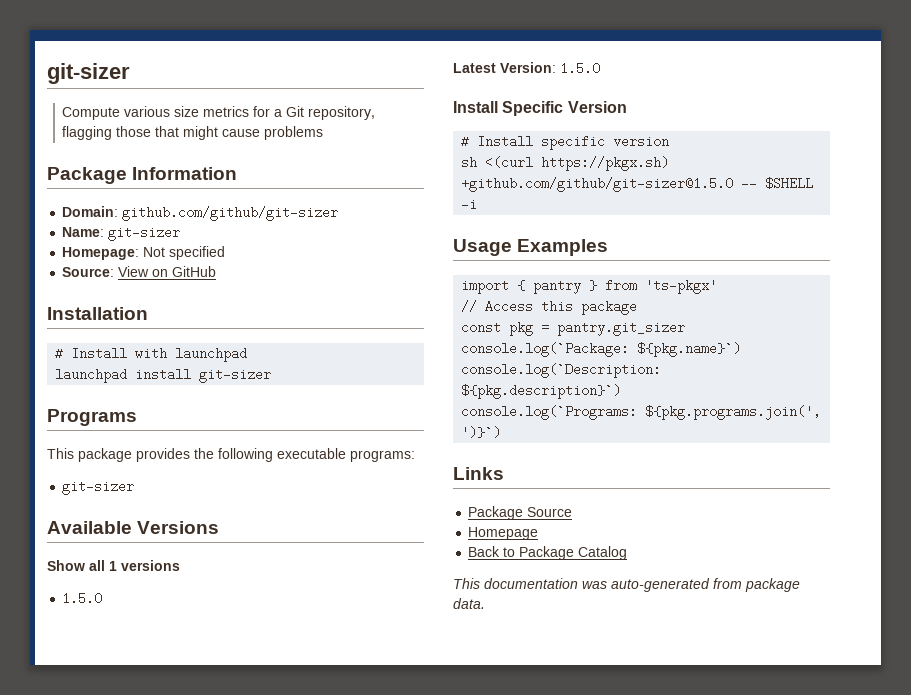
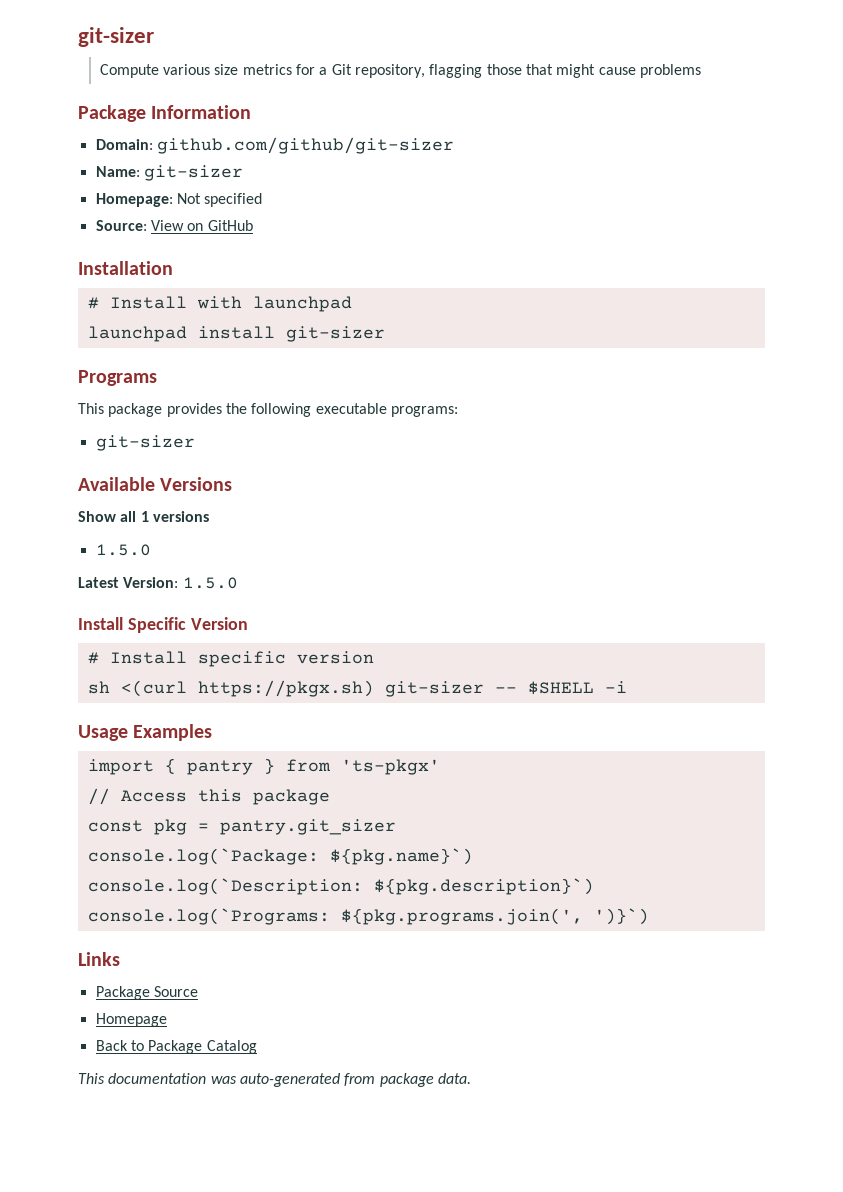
[461,177,734,192] +github.com/github/git-sizer@1.5.0 -> [384,681,484,697] git-sizer

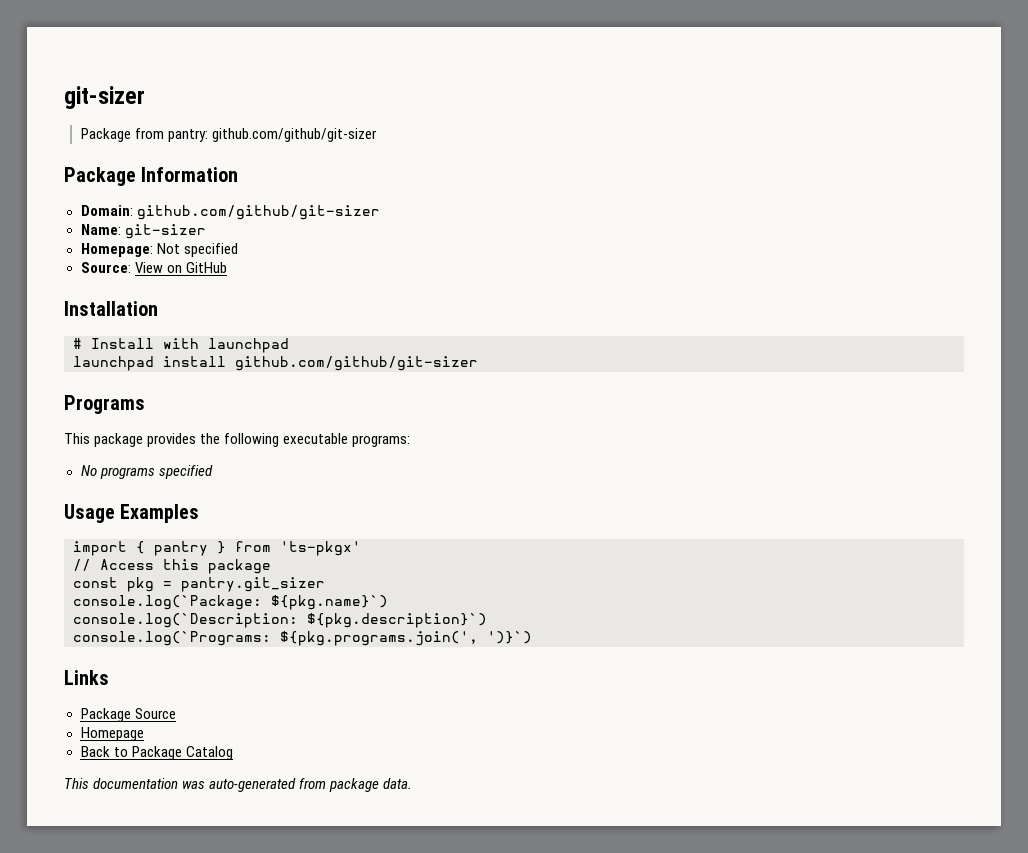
[78,27,154,47] [99,64,701,78] git-sizer // Compute various size metrics for a Git repository, flagging those that might cause problems -> [64,86,145,109] [80,128,377,142] git-sizer // Package from pantry: github.com/github/git-sizer
[285,326,385,342] git-sizer -> [235,356,478,371] github.com/github/git-sizer
[95,435,195,451] [78,477,233,491] [78,511,209,522] [95,544,151,556] [78,577,238,589] [78,617,248,633] [87,651,374,667] [87,680,627,697] git-sizer // Available Versions // Show all 1 versions // 1.5.0 // Latest Version: 1.5.0 // Install Specific Version // # Install specific version // sh <(curl https://pkgx.sh) git-sizer -- $SHELL -i -> [80,465,213,479] No programs specified

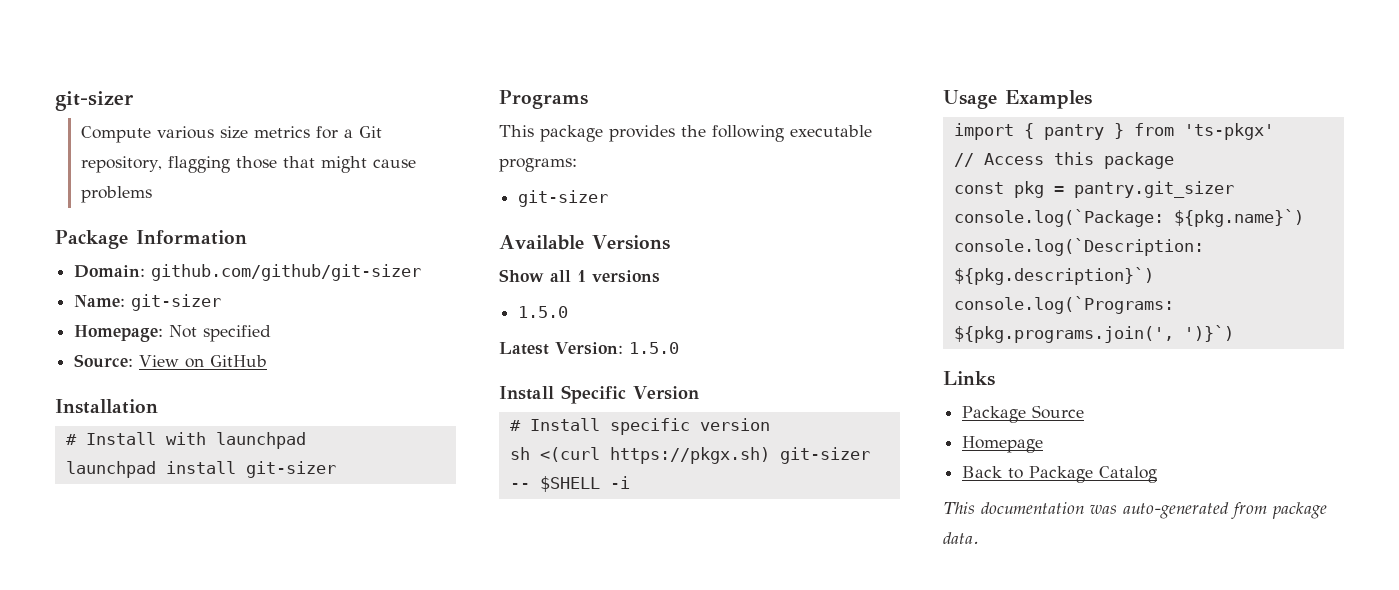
[64,86,145,109] [80,128,377,142] git-sizer // Package from pantry: github.com/github/git-sizer -> [55,91,134,111] [80,126,382,143] [80,156,416,173] [80,186,152,203] git-sizer // Compute various size metrics for a Git repository, flagging those that might cause problems
[235,356,478,371] github.com/github/git-sizer -> [245,461,336,478] git-sizer
[80,465,213,479] No programs specified -> [518,190,609,207] [499,235,670,250] [499,269,660,283] [518,306,569,318] [499,342,679,355] [499,385,699,404] [509,418,770,435] [509,447,870,464] [509,476,630,492] git-sizer // Available Versions // Show all 1 versions // 1.5.0 // Latest Version: 1.5.0 // Install Specific Version // # Install specific version // sh <(curl https://pkgx.sh) git-sizer -- $SHELL -i

